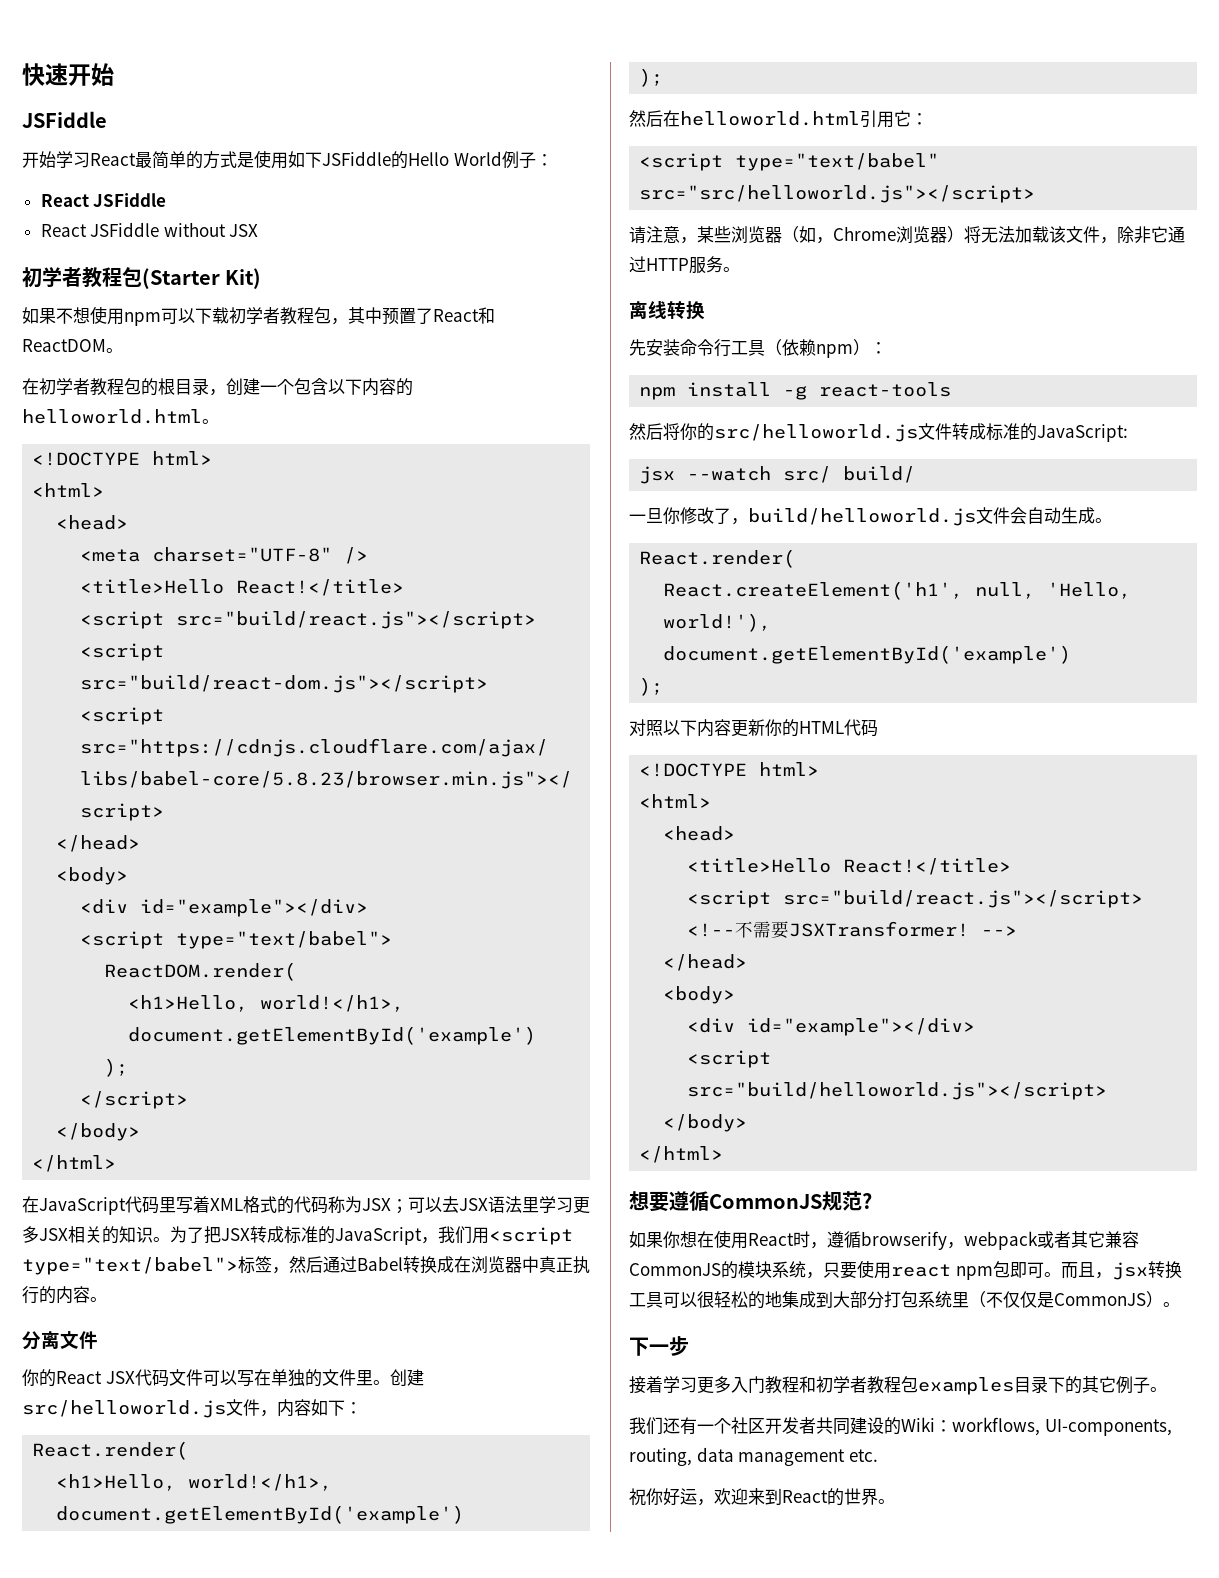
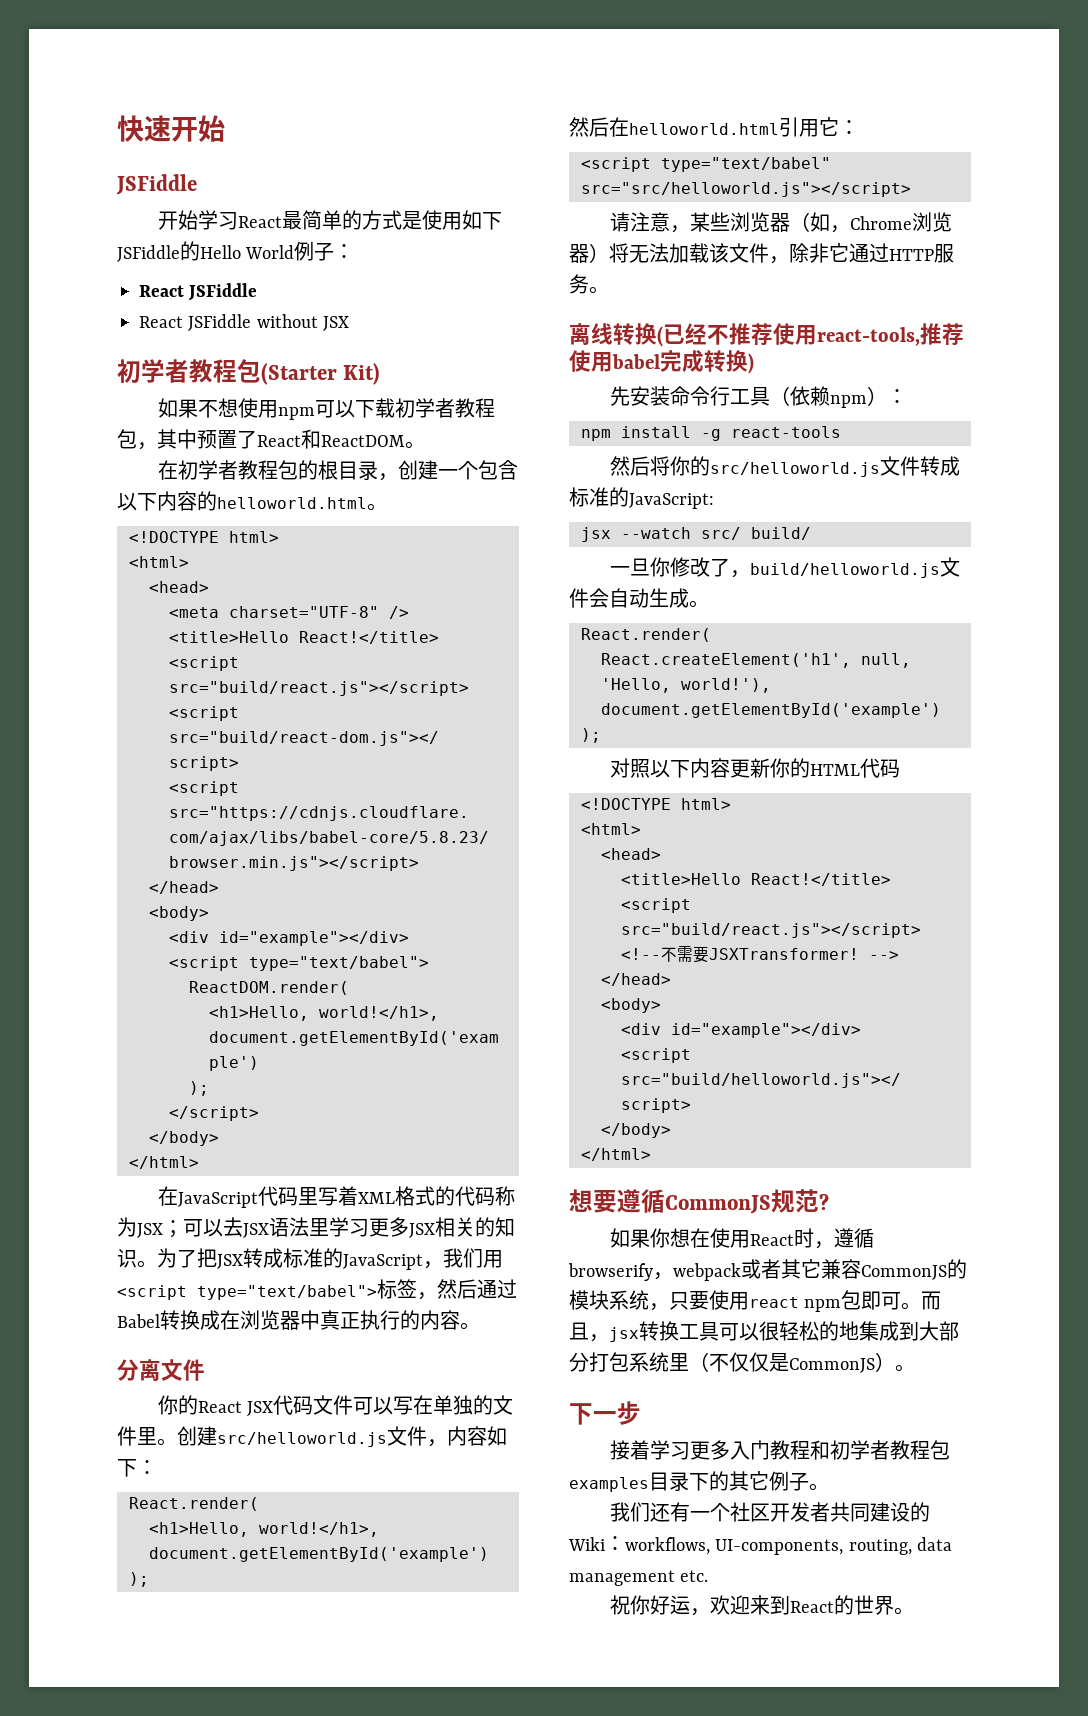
(705, 310) none -> [657,323,964,347] [569,350,754,374] (已经不推荐使用react-tools,推荐使用babel完成转换)

